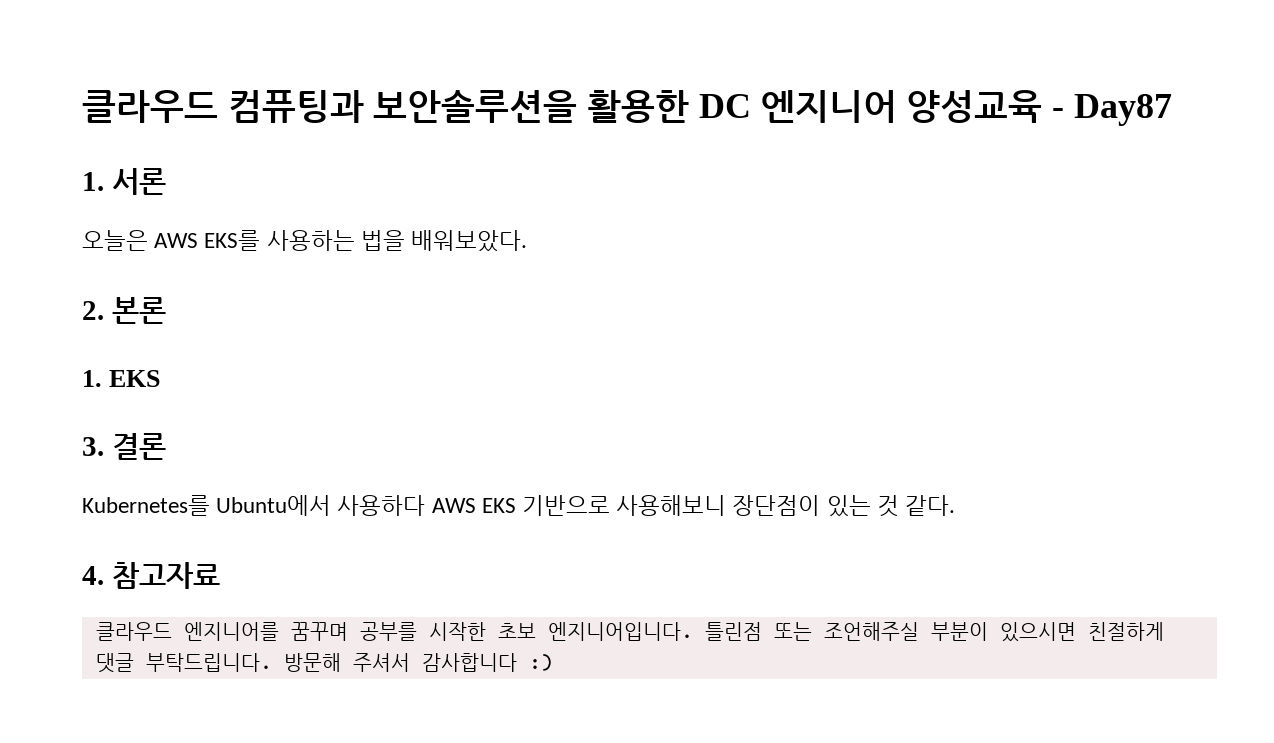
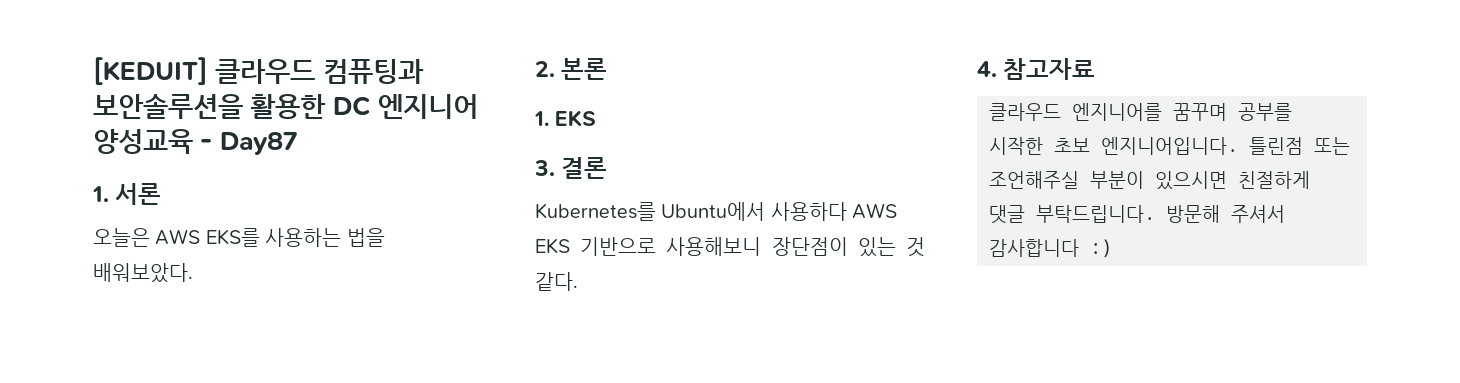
(82, 106) none -> [93,57,208,85] [KEDUIT]

